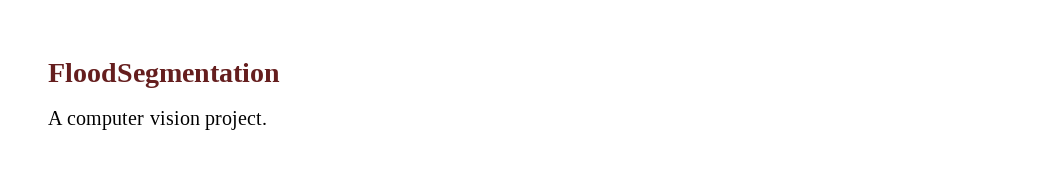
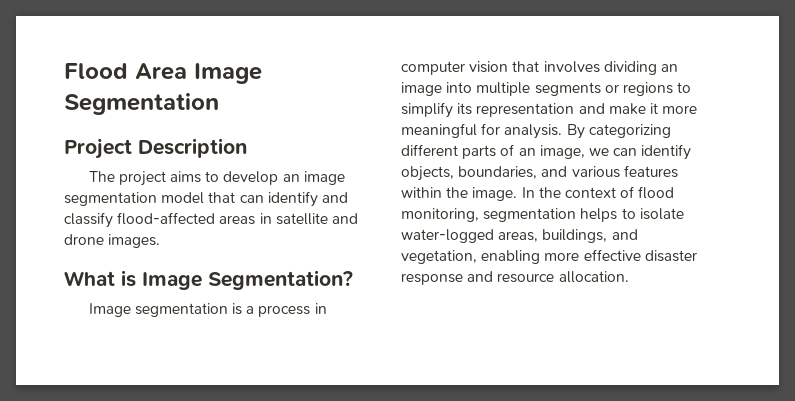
[48,63,280,88] [48,111,268,130] FloodSegmentation // A computer vision project. -> [64,63,262,84] [64,93,219,115] [64,138,247,159] [88,171,345,186] [64,191,348,207] [64,212,358,228] [64,234,161,248] [64,270,353,290] [88,303,327,317] [401,61,678,75] [401,82,692,96] [401,102,698,118] [401,123,671,139] [401,144,692,160] [401,165,678,181] [401,186,675,201] [401,208,684,222] [401,229,638,243] [401,249,697,264] [401,271,629,285] Flood Area Image Segmentation // Project Description // The project aims to develop an image segmentation model that can identify and classify flood-affected areas in satellite and drone images. // What is Image Segmentation? // Image segmentation is a process in computer vision that involves dividing an image into multiple segments or regions to simplify its representation and make it more meaningful for analysis. By categorizing different parts of an image, we can identify objects, boundaries, and various features within the image. In the context of flood monitoring, segmentation helps to isolate water-logged areas, buildings, and vegetation, enabling more effective disaster response and resource allocation.

